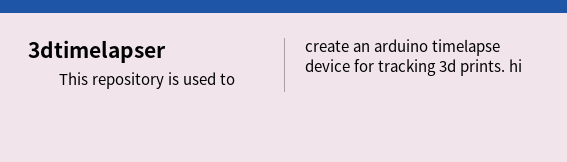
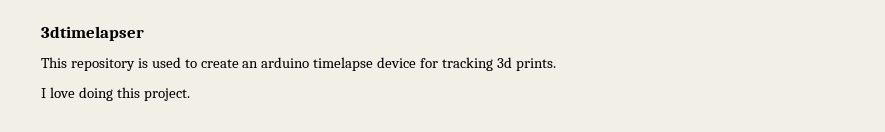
[509,59,523,72] hi -> [41,87,190,101] // I love doing this project.

